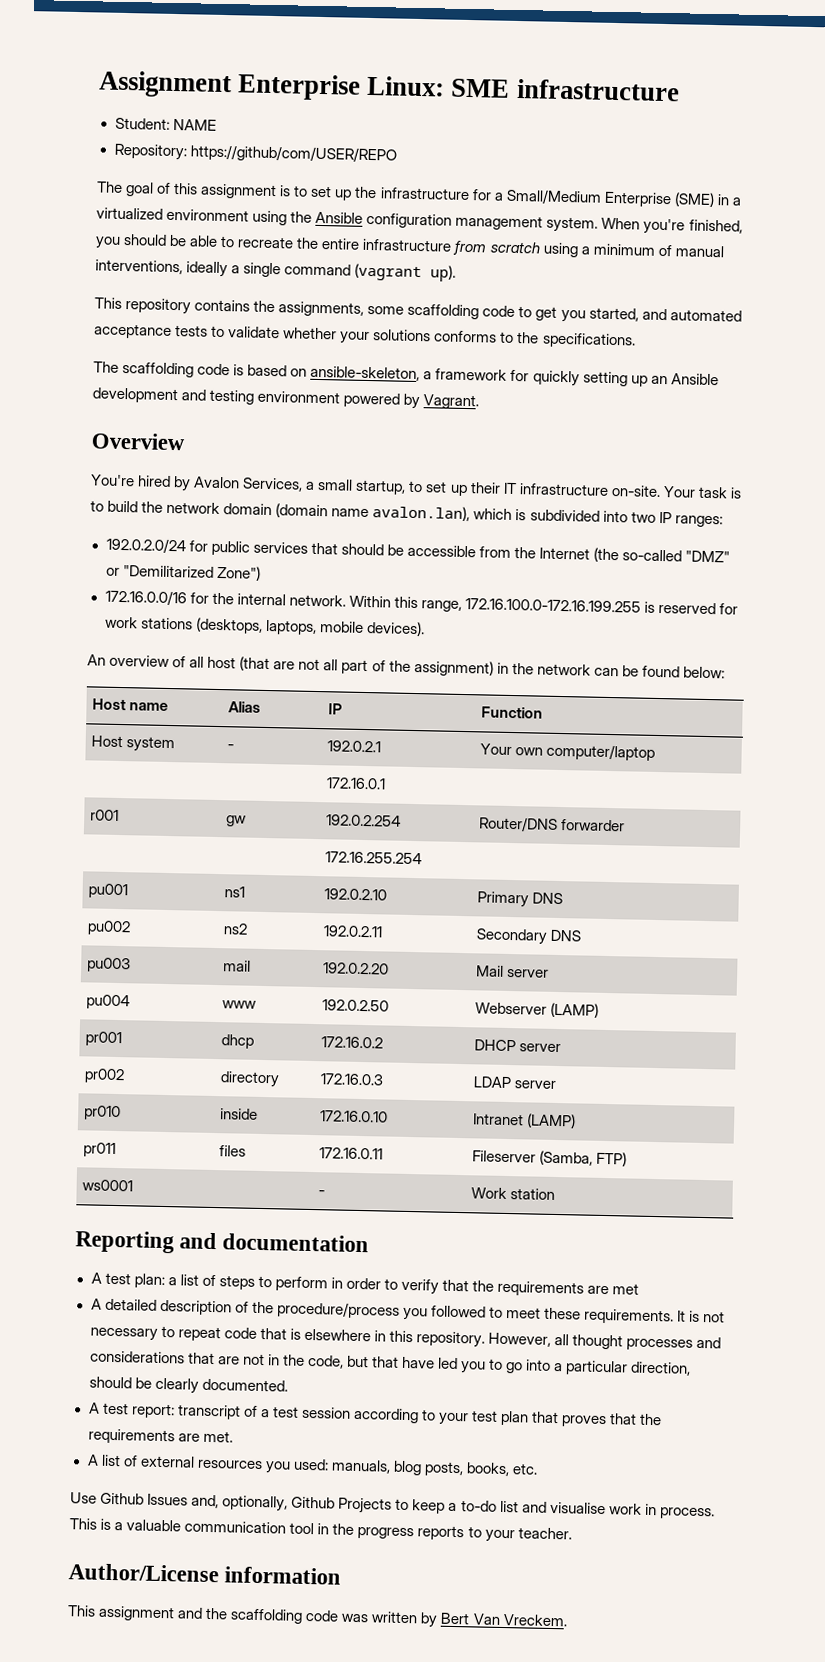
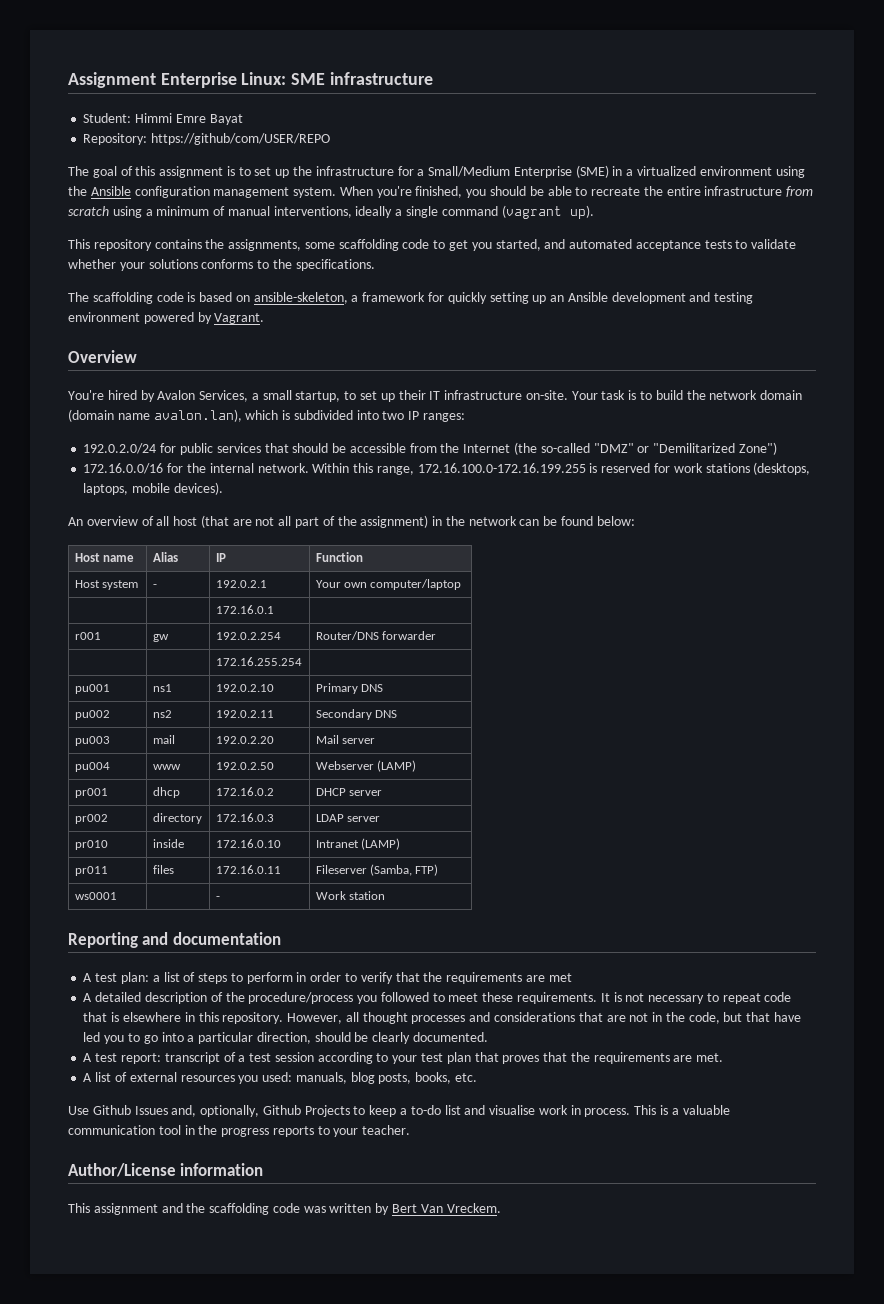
[172,118,217,131] NAME -> [135,113,243,125] Himmi Emre Bayat

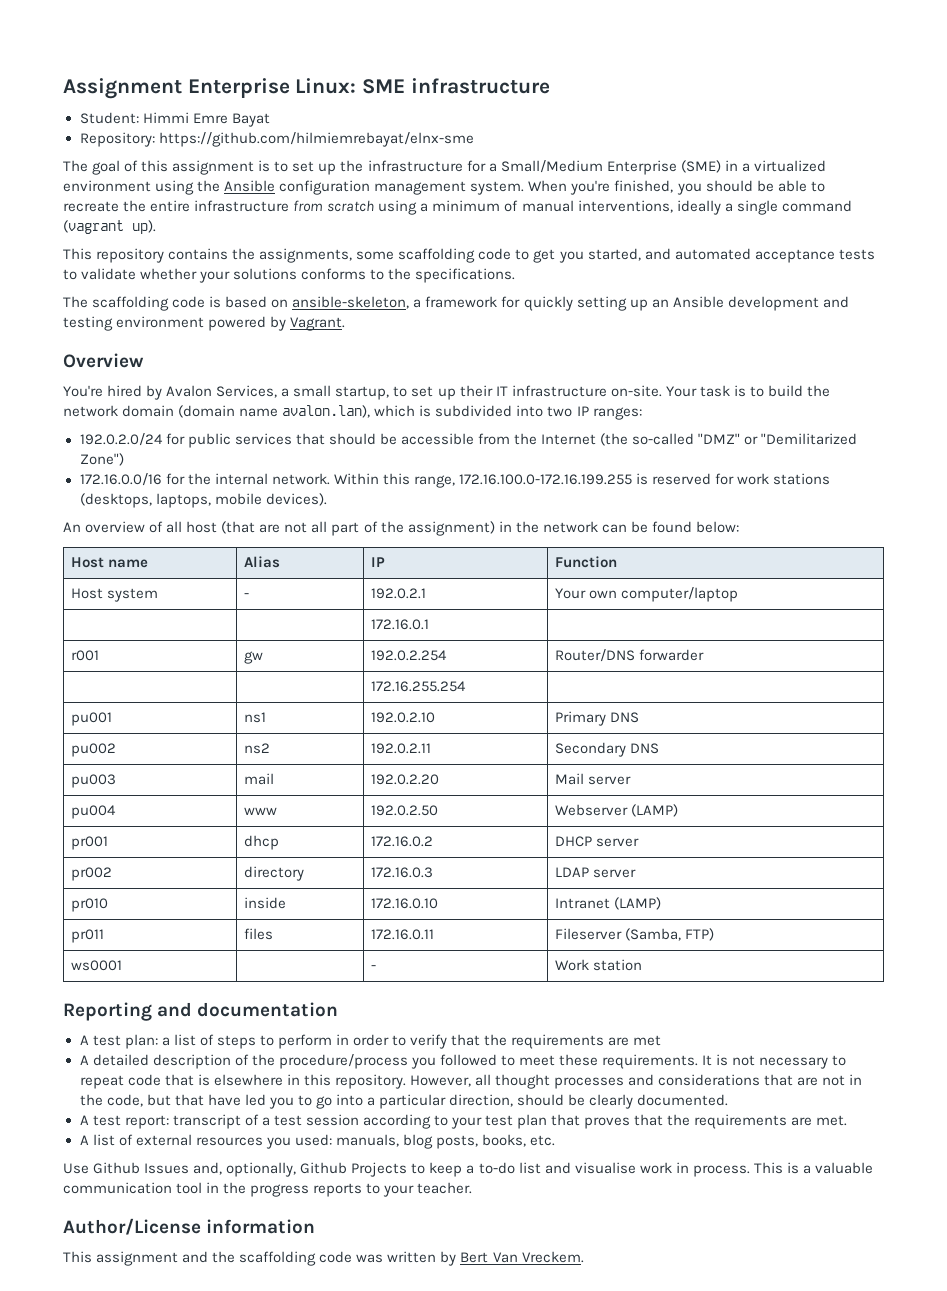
[151,133,331,145] https://github/com/USER/REPO -> [158,132,474,147] https://github.com/hilmiemrebayat/elnx-sme

